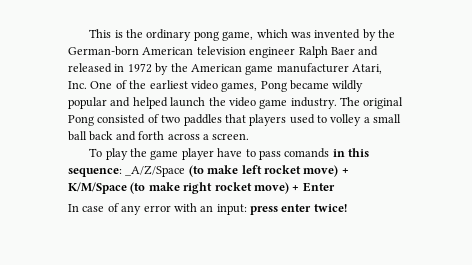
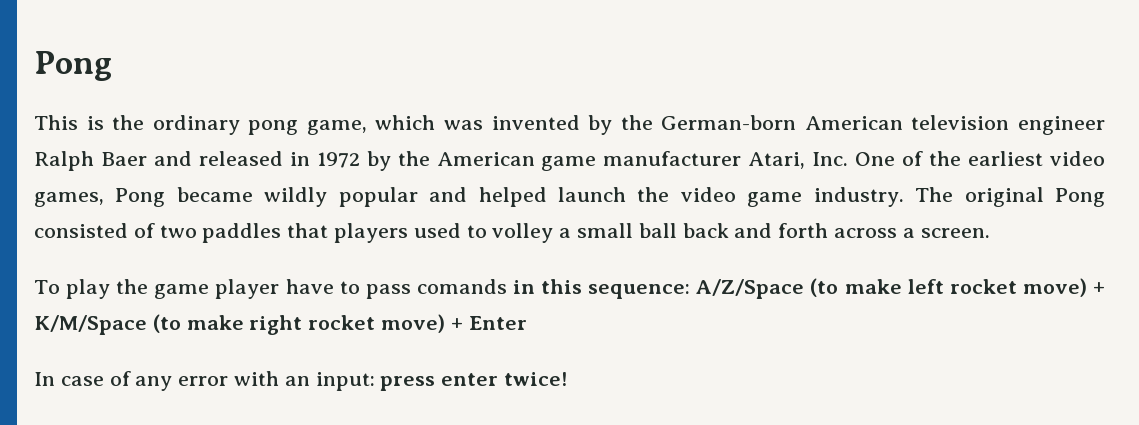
(89, 33) none -> [34,51,112,81] Pong //
[125,165,186,177] _A/Z/Space -> [696,279,805,299] A/Z/Space

